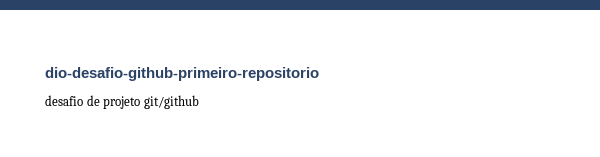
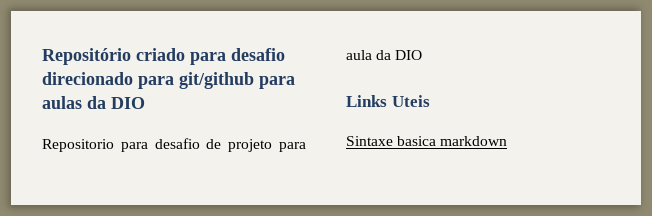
[45,67,319,81] [45,95,199,109] dio-desafio-github-primeiro-repositorio // desafio de projeto git/github -> [42,48,285,65] [42,72,295,89] [42,96,145,109] [42,138,306,152] [346,50,423,60] [346,95,430,107] [346,136,508,146] Repositório criado para desafio direcionado para git/github para aulas da DIO // Repositorio para desafio de projeto para aula da DIO // Links Uteis // Sintaxe basica markdown

